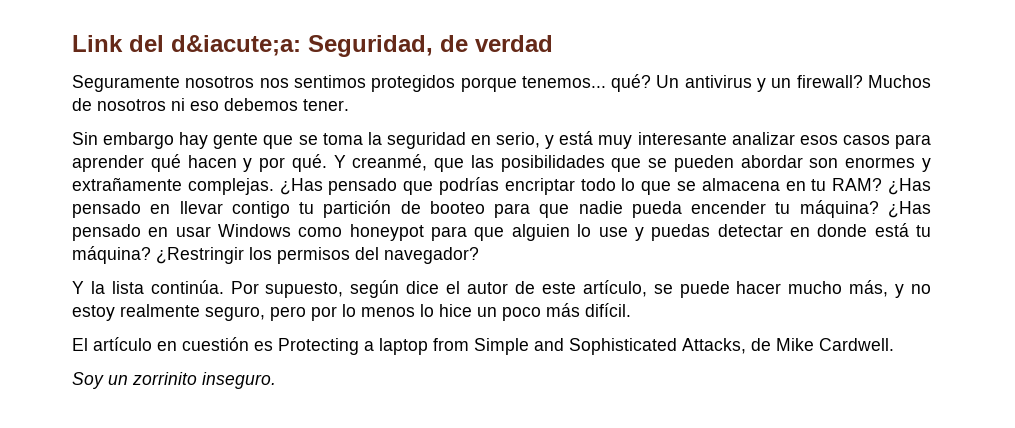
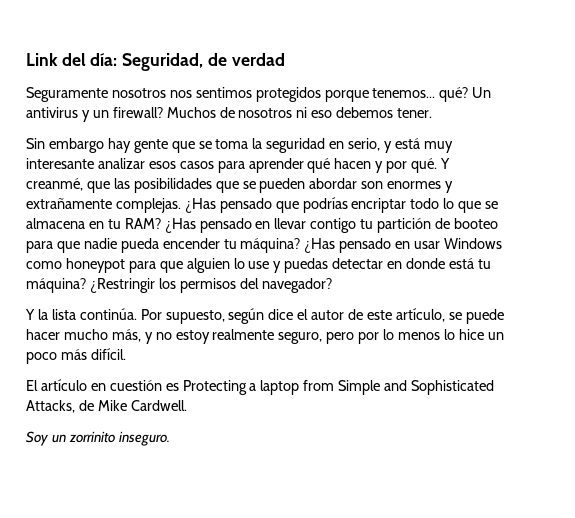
[171,35,301,56] d&iacute;a: -> [90,53,118,66] día:

